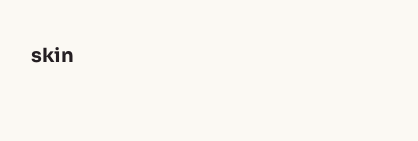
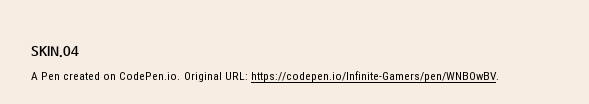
[31,47,74,63] skin -> [31,46,79,58] [31,71,499,82] SKIN.04 // A Pen created on CodePen.io. Original URL: https://codepen.io/Infinite-Gamers/pen/WNBOwBV.

